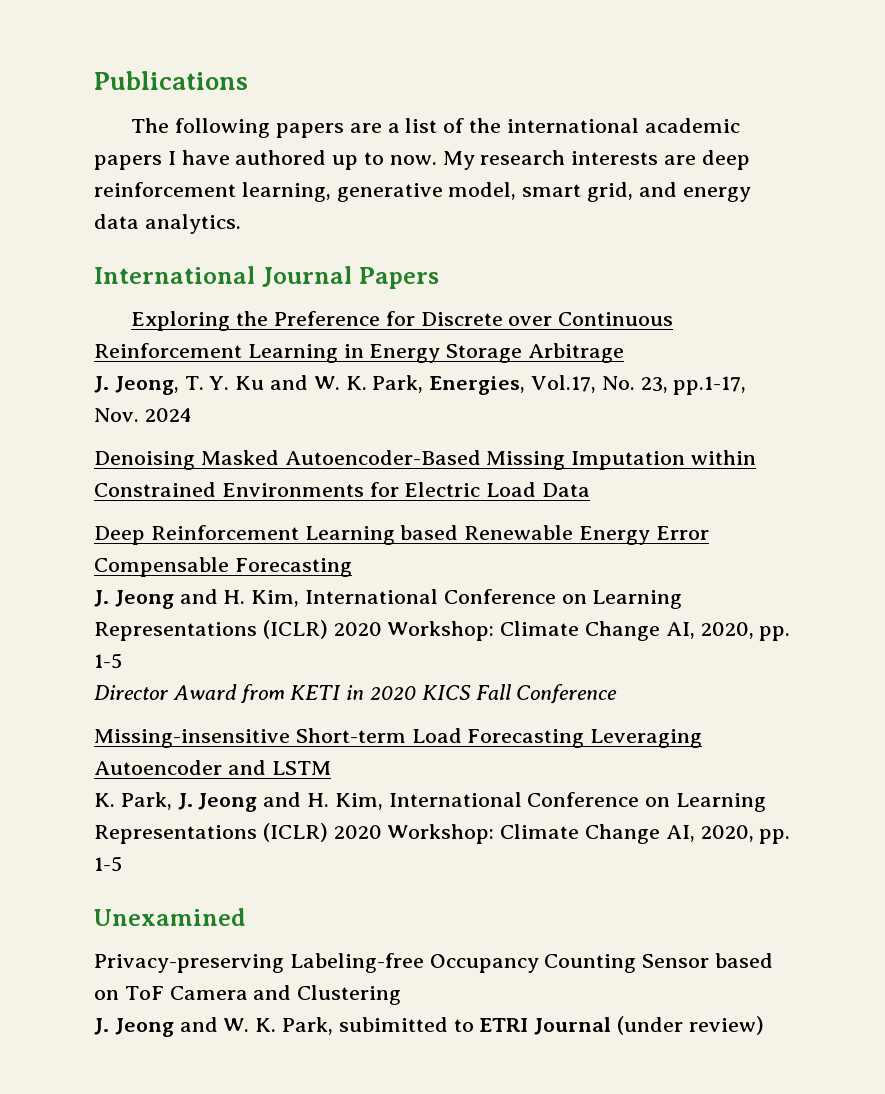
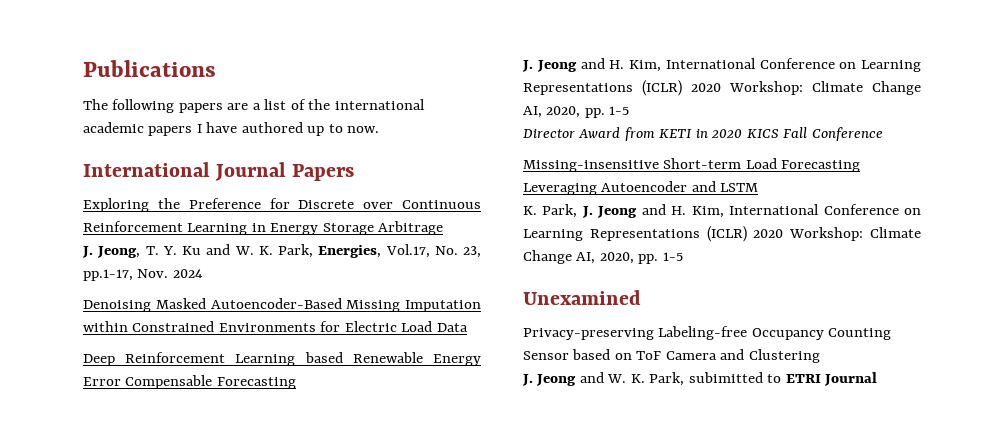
[442,150,750,170] [94,182,751,202] [94,214,241,234] My research interests are deep reinforcement learning, generative model, smart grid, and energy data analytics. -> (380, 129) none
[617,1016,764,1035] (under review) -> (878, 379) none

